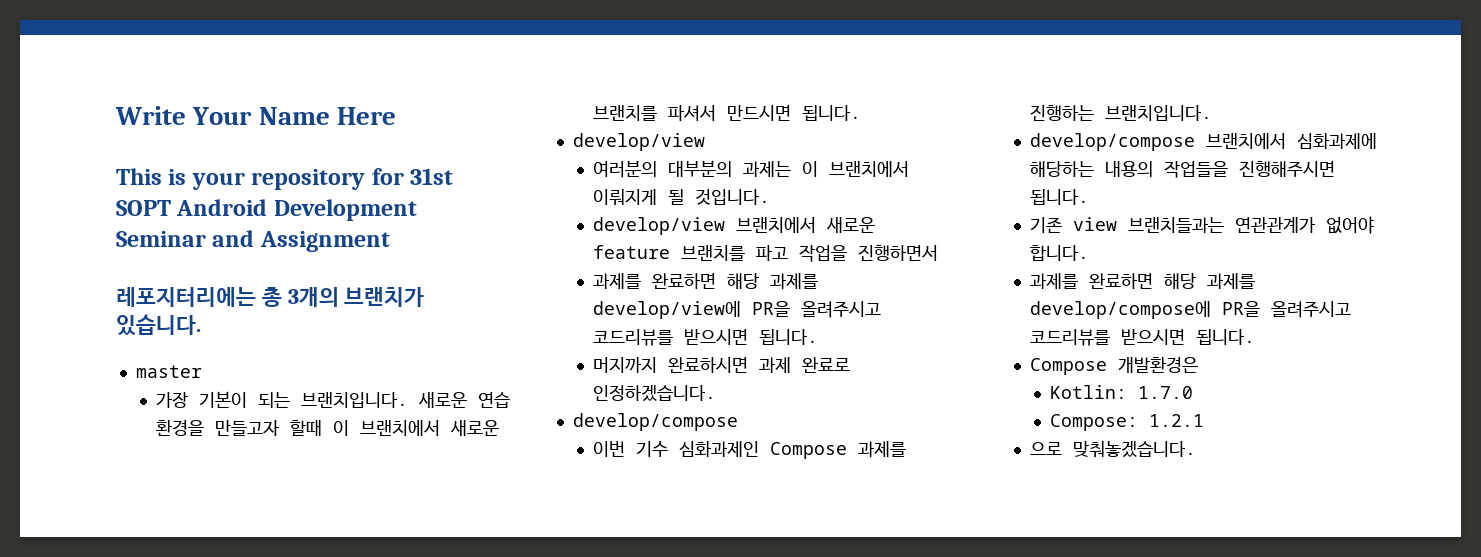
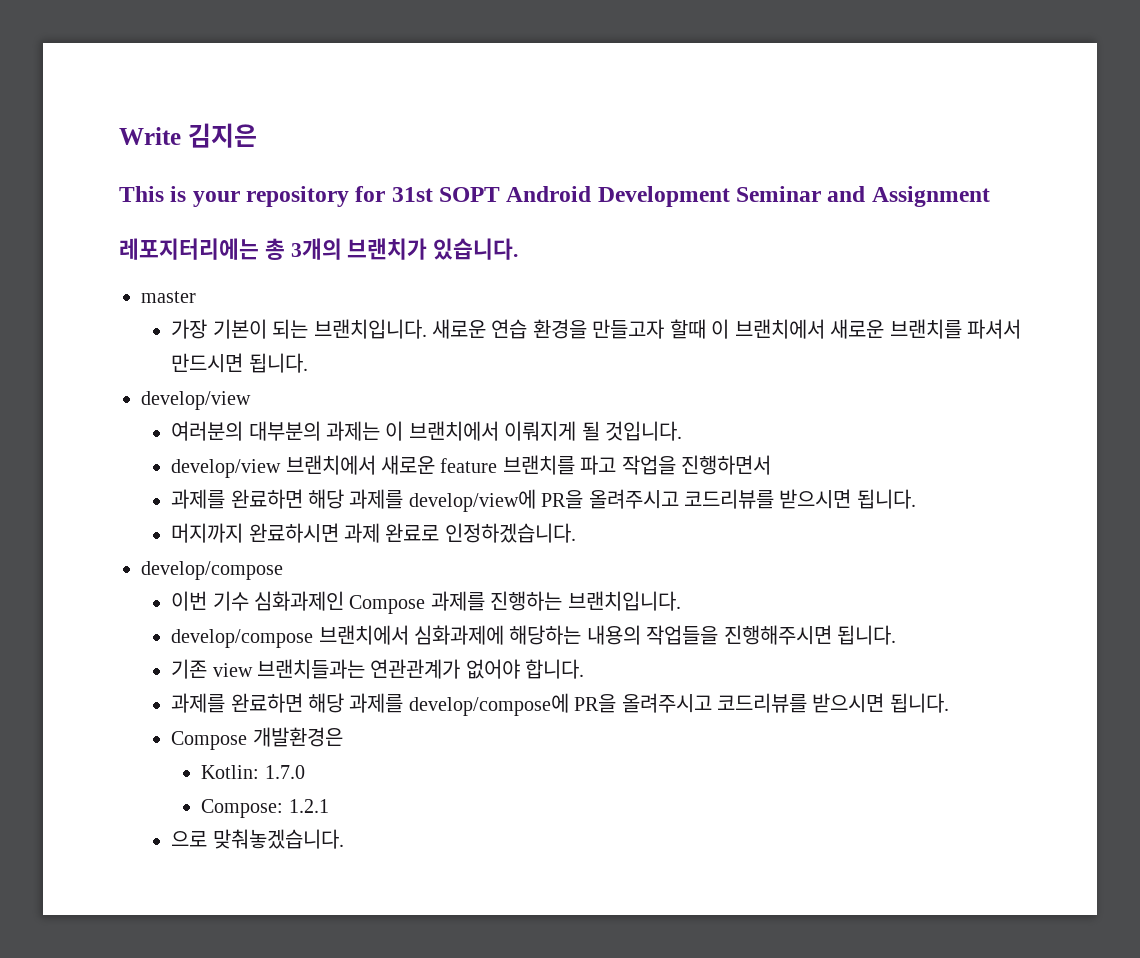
[192,107,396,125] Your Name Here -> [187,123,257,148] 김지은

